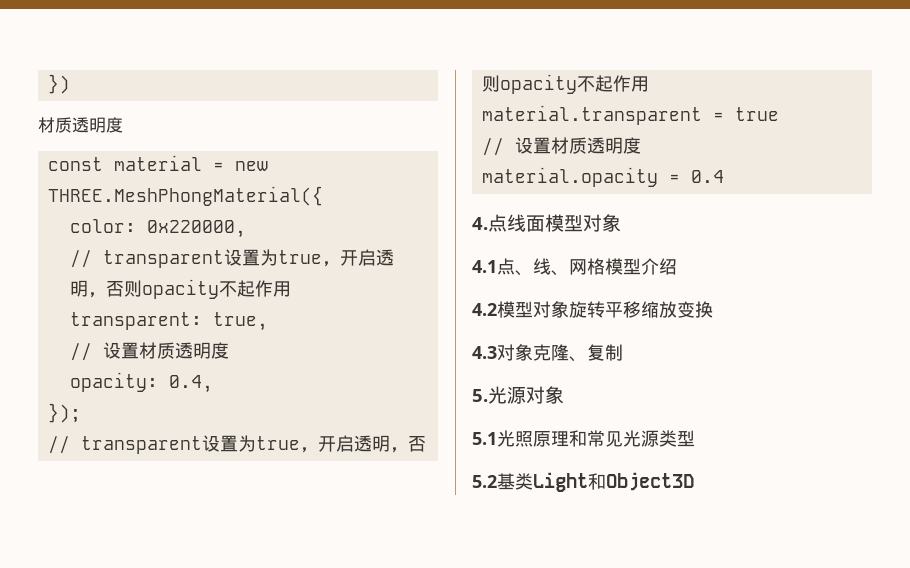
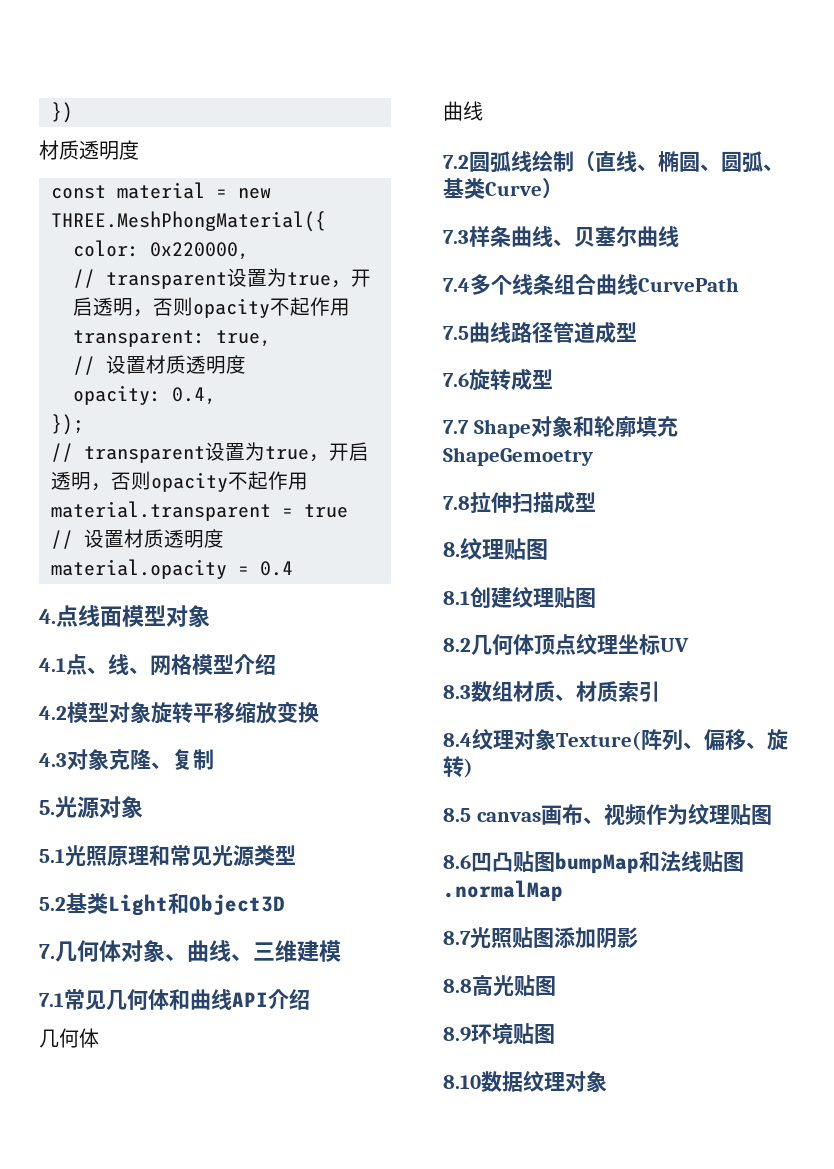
(694, 481) none -> [39,940,341,962] [39,989,310,1011] [39,1028,99,1048] [443,101,483,121] [443,150,784,173] [443,178,563,199] [443,226,679,247] [443,274,739,295] [443,321,637,344] [443,368,553,391] [443,416,678,438] [443,447,593,466] [443,491,596,514] [443,538,548,560] [443,586,596,608] [443,633,689,656] [443,681,660,702] [443,728,788,751] [443,756,473,778] [443,803,772,826] [443,851,744,874] [443,880,563,902] [443,927,638,949] [443,975,556,997] [443,1023,555,1044] [443,1070,607,1092] // 7.几何体对象、曲线、三维建模 // 7.1常见几何体和曲线API介绍 // 几何体 // 曲线 // 7.2圆弧线绘制（直线、椭圆、圆弧、基类Curve） // 7.3样条曲线、贝塞尔曲线 // 7.4多个线条组合曲线CurvePath // 7.5曲线路径管道成型 // 7.6旋转成型 // 7.7 Shape对象和轮廓填充ShapeGemoetry // 7.8拉伸扫描成型 // 8.纹理贴图 // 8.1创建纹理贴图 // 8.2几何体顶点纹理坐标UV // 8.3数组材质、材质索引 // 8.4纹理对象Texture(阵列、偏移、旋转) // 8.5 canvas画布、视频作为纹理贴图 // 8.6凹凸贴图bumpMap和法线贴图.normalMap // 8.7光照贴图添加阴影 // 8.8高光贴图 // 8.9环境贴图 // 8.10数据纹理对象

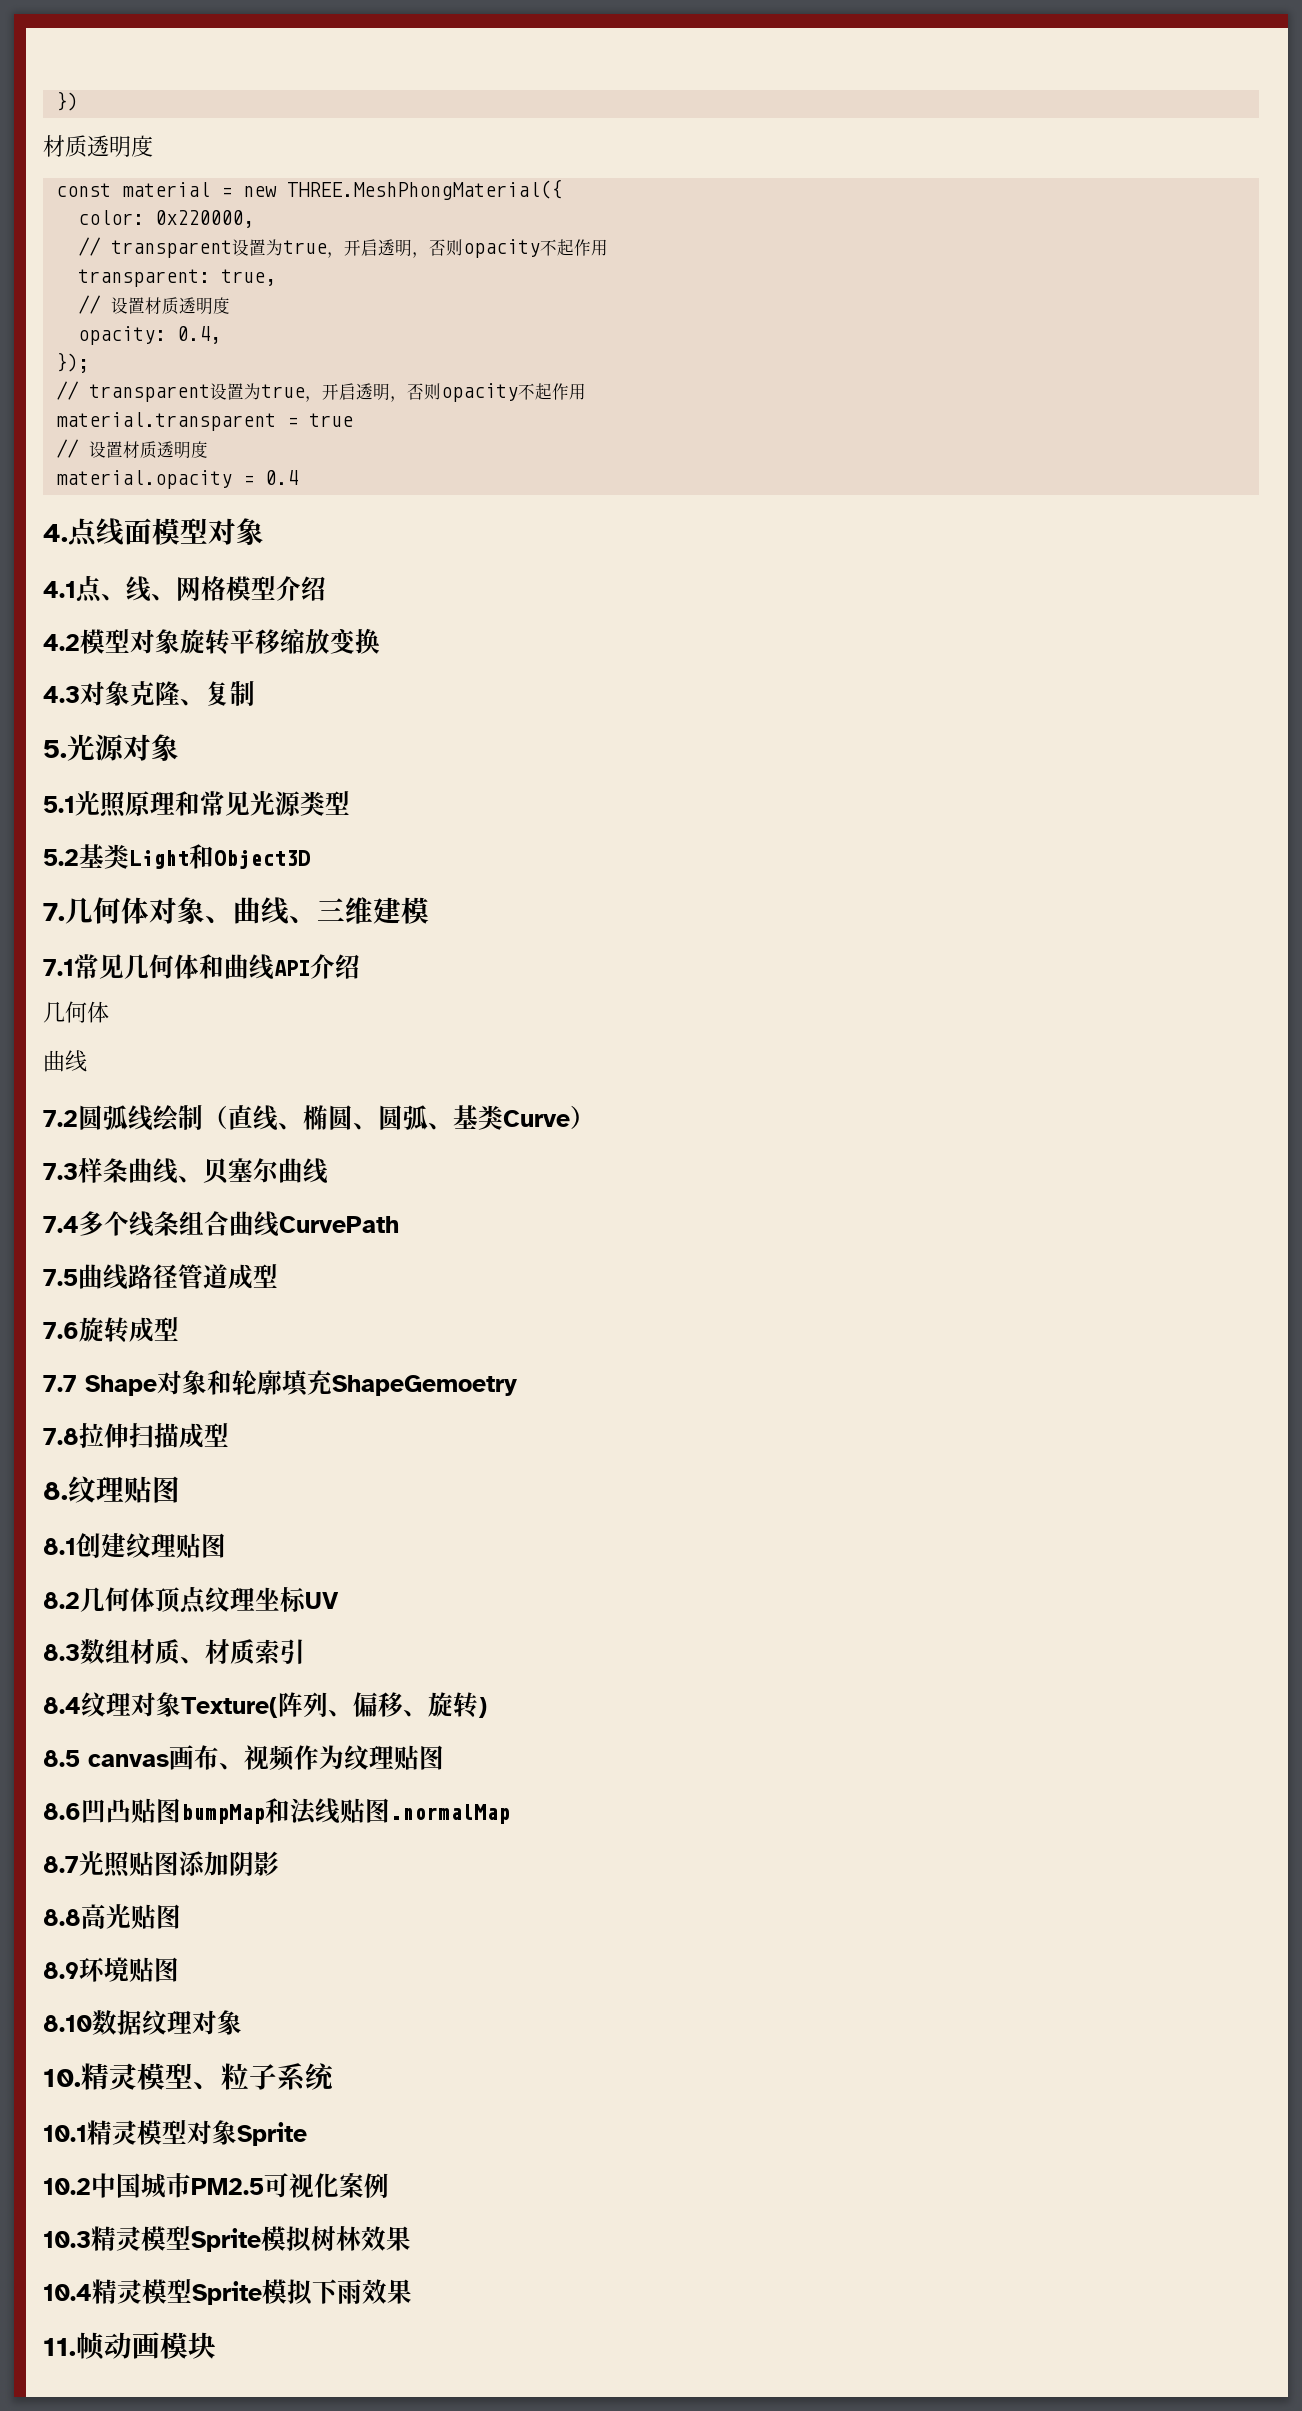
(607, 1081) none -> [43,2063,334,2091] [43,2120,307,2146] [43,2173,389,2199] [43,2226,411,2252] [43,2279,412,2305] [43,2332,216,2360] // 10.精灵模型、粒子系统 // 10.1精灵模型对象Sprite // 10.2中国城市PM2.5可视化案例 // 10.3精灵模型Sprite模拟树林效果 // 10.4精灵模型Sprite模拟下雨效果 // 11.帧动画模块

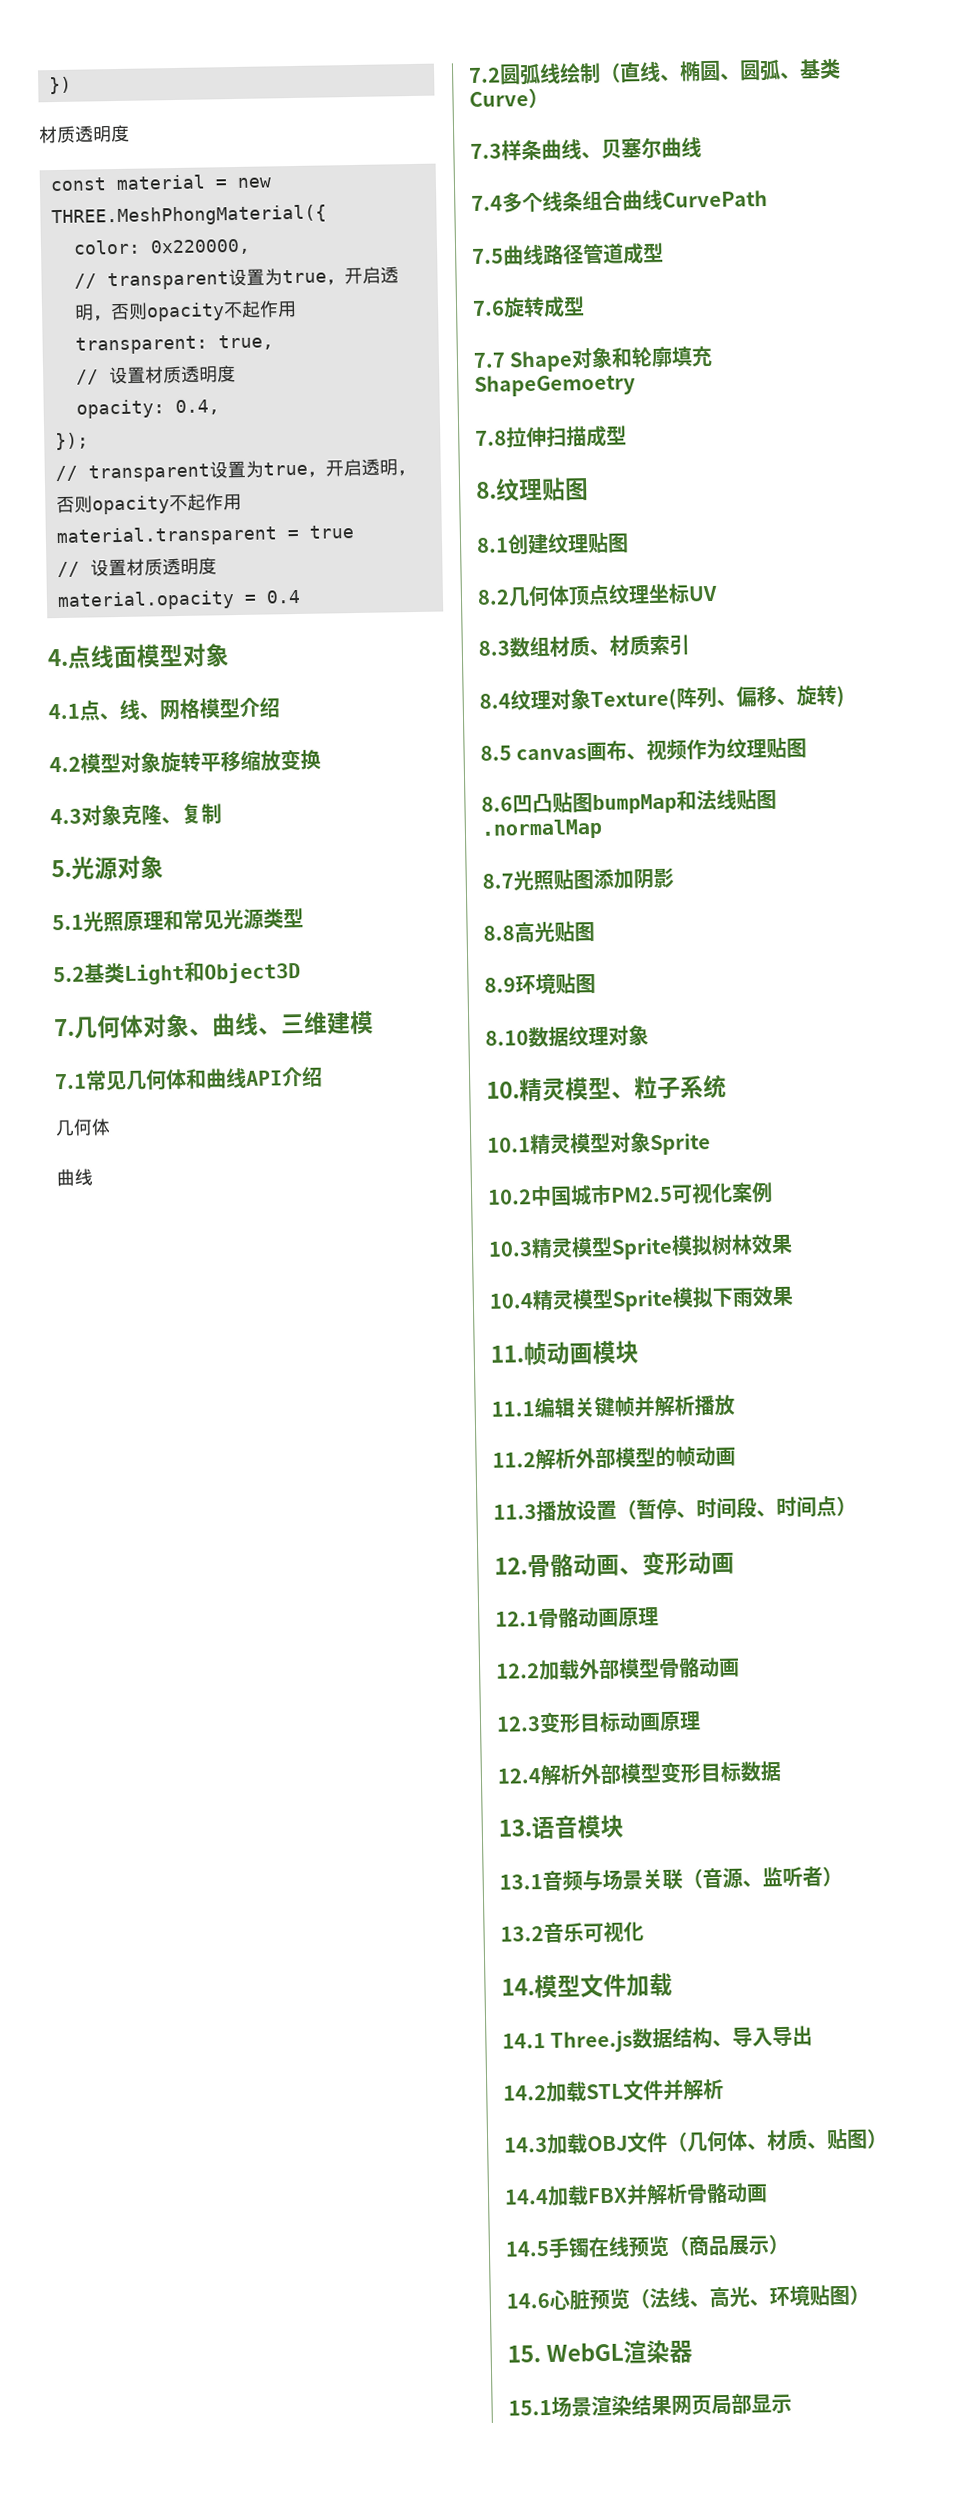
(216, 2345) none -> [491,1394,735,1419] [492,1446,736,1471] [493,1495,857,1522] [494,1550,735,1578] [495,1607,659,1629] [496,1657,740,1681] [496,1711,701,1734] [497,1760,782,1787] [498,1814,624,1840] [499,1865,843,1892] [500,1921,644,1944] [501,1972,673,1999] [502,2025,814,2053] [503,2079,724,2102] [504,2128,888,2154] [504,2182,768,2206] [505,2233,790,2259] [506,2284,870,2311] [507,2339,694,2364] [508,2393,792,2418] // 11.1编辑关键帧并解析播放 // 11.2解析外部模型的帧动画 // 11.3播放设置（暂停、时间段、时间点） // 12.骨骼动画、变形动画 // 12.1骨骼动画原理 // 12.2加载外部模型骨骼动画 // 12.3变形目标动画原理 // 12.4解析外部模型变形目标数据 // 13.语音模块 // 13.1音频与场景关联（音源、监听者） // 13.2音乐可视化 // 14.模型文件加载 // 14.1 Three.js数据结构、导入导出 // 14.2加载STL文件并解析 // 14.3加载OBJ文件（几何体、材质、贴图） // 14.4加载FBX并解析骨骼动画 // 14.5手镯在线预览（商品展示） // 14.6心脏预览（法线、高光、环境贴图） // 15. WebGL渲染器 // 15.1场景渲染结果网页局部显示

